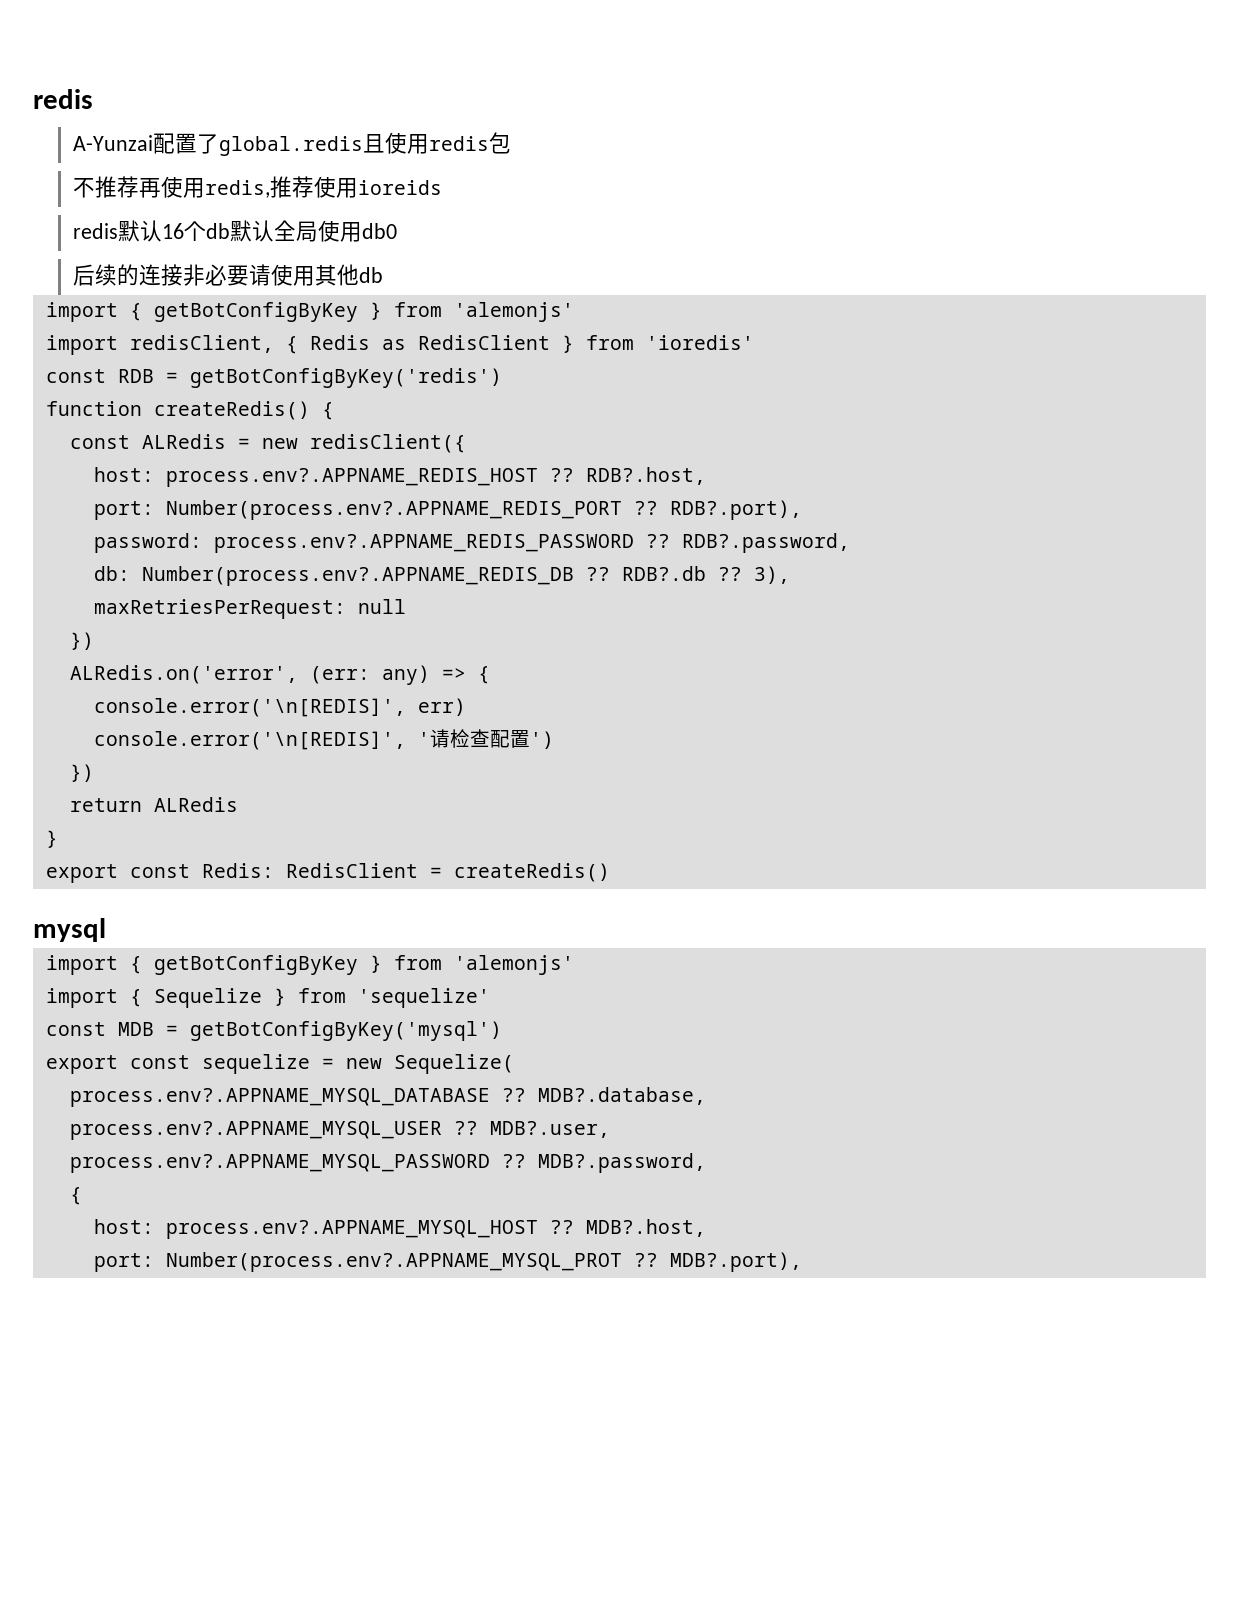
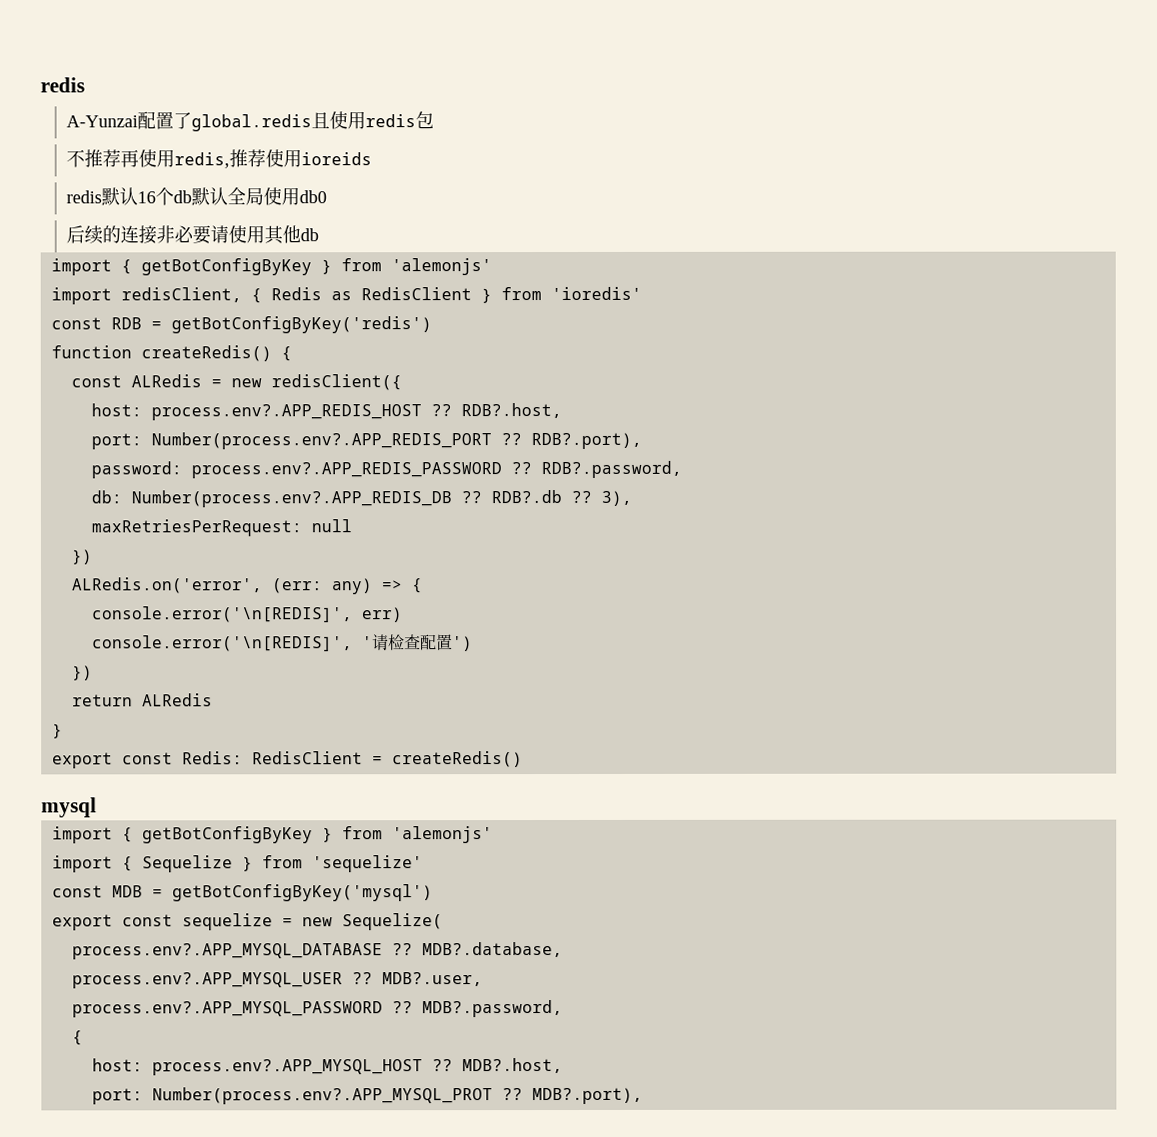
[165,468,538,487] process.env?.APPNAME_REDIS_HOST -> [150,404,422,421] process.env?.APP_REDIS_HOST
[165,500,622,520] Number(process.env?.APPNAME_REDIS_PORT -> [150,432,492,450] Number(process.env?.APP_REDIS_PORT
[213,534,634,553] process.env?.APPNAME_REDIS_PASSWORD -> [190,462,502,479] process.env?.APP_REDIS_PASSWORD
[141,566,574,586] Number(process.env?.APPNAME_REDIS_DB -> [130,490,452,508] Number(process.env?.APP_REDIS_DB
[69,1088,490,1107] process.env?.APPNAME_MYSQL_DATABASE -> [71,943,383,960] process.env?.APP_MYSQL_DATABASE
[69,1121,442,1140] process.env?.APPNAME_MYSQL_USER -> [71,972,343,989] process.env?.APP_MYSQL_USER
[69,1154,490,1173] process.env?.APPNAME_MYSQL_PASSWORD -> [71,1001,383,1018] process.env?.APP_MYSQL_PASSWORD
[165,1220,538,1239] process.env?.APPNAME_MYSQL_HOST -> [151,1059,423,1076] process.env?.APP_MYSQL_HOST
[165,1252,622,1272] Number(process.env?.APPNAME_MYSQL_PROT -> [151,1087,493,1105] Number(process.env?.APP_MYSQL_PROT

